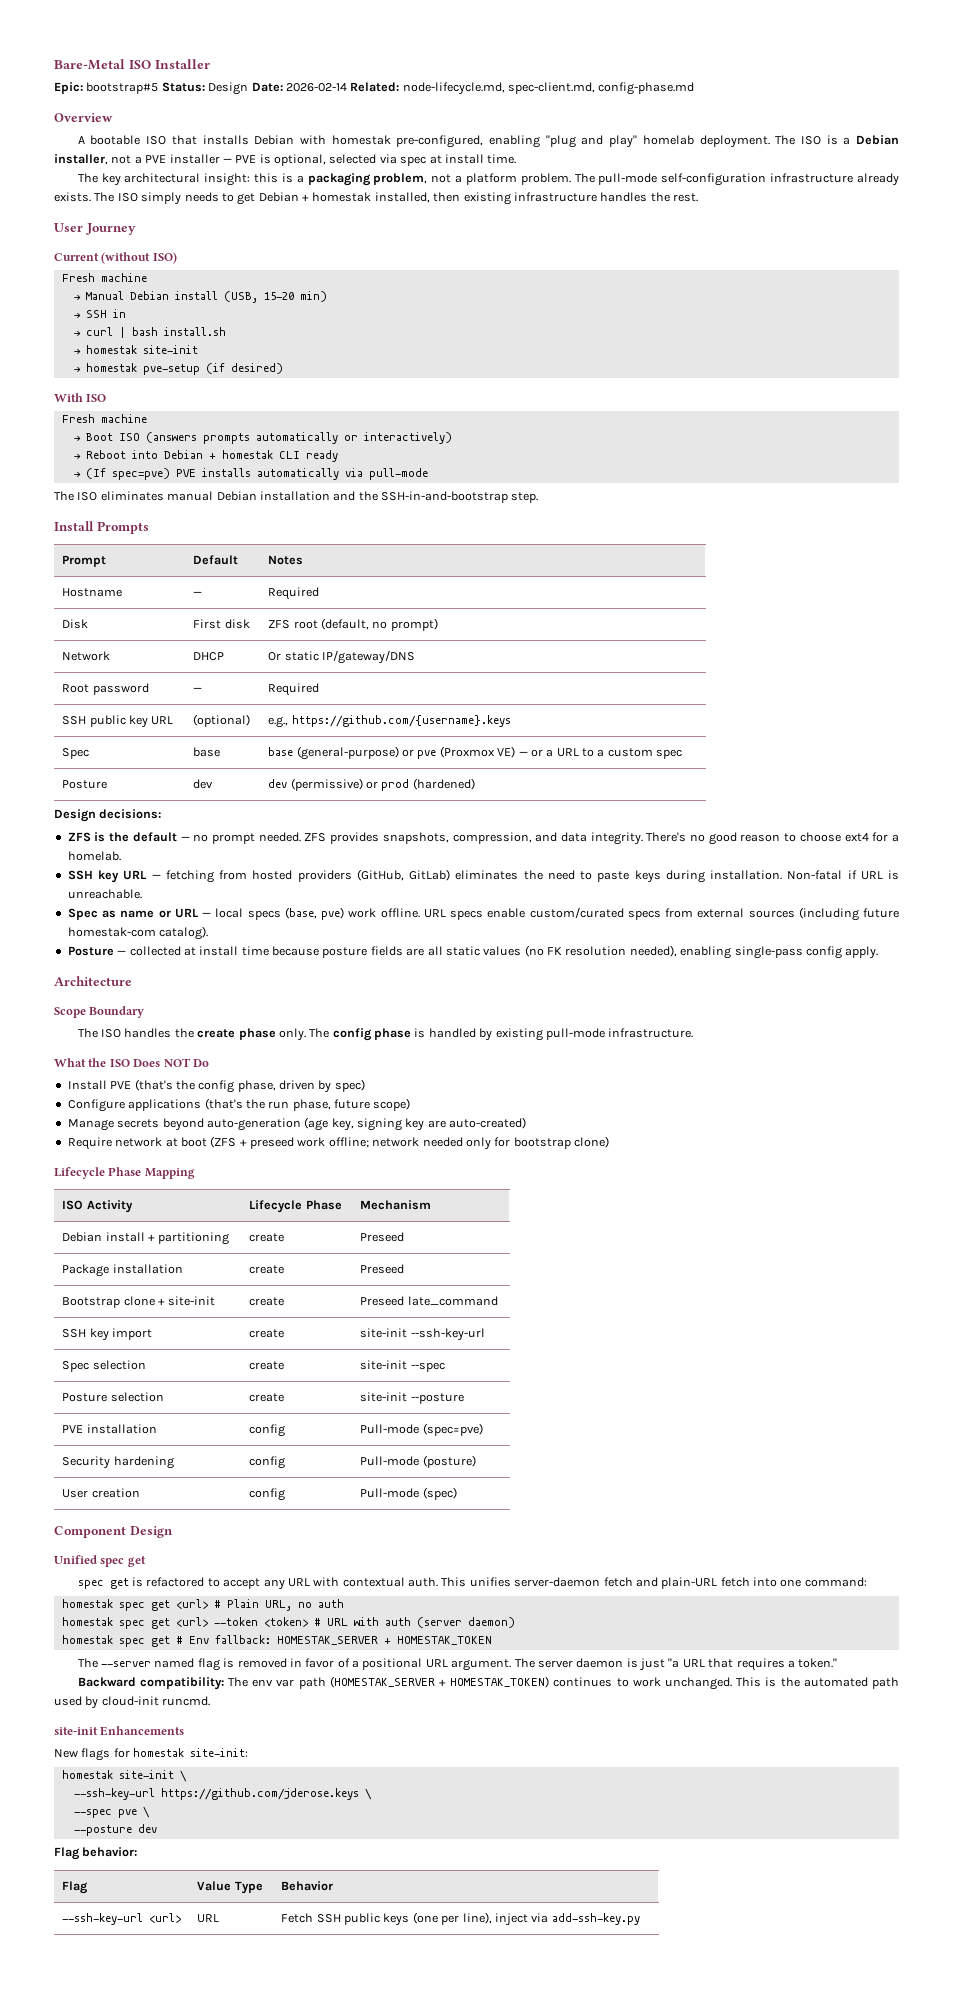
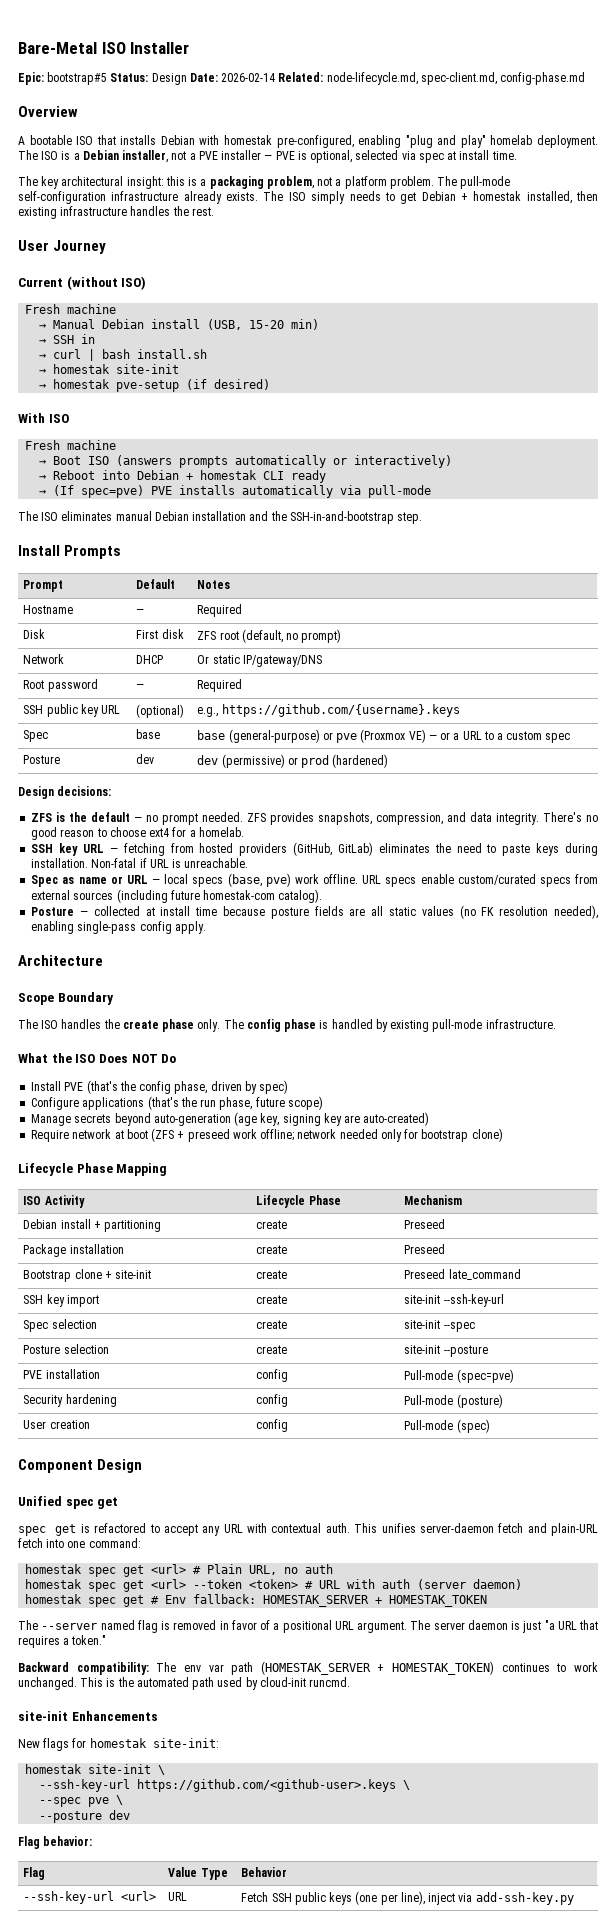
[160,1788,359,1800] https://github.com/jderose.keys -> [137,1779,397,1792] https://github.com/<github-user>.keys

